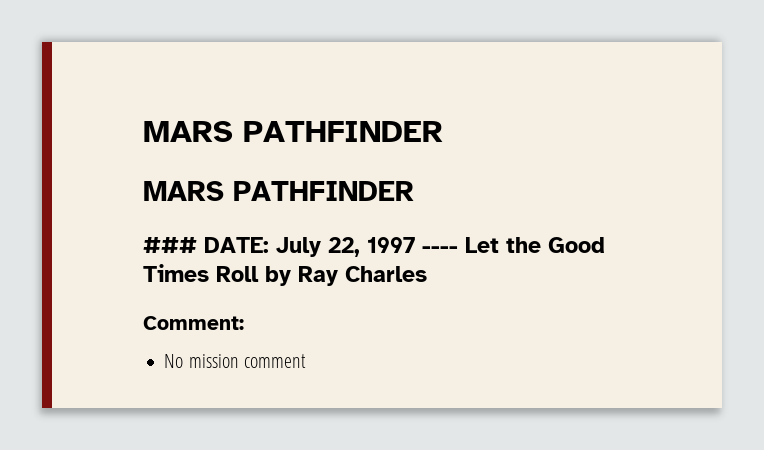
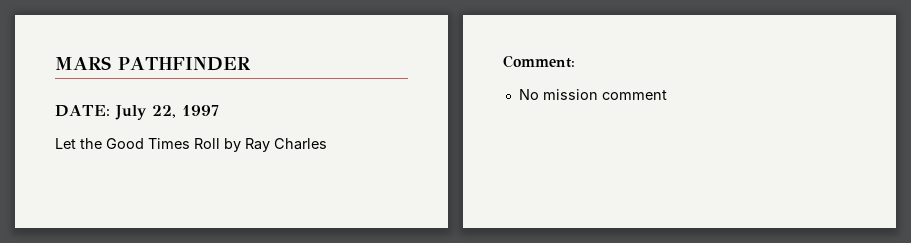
[143,121,443,142] [143,181,414,201] [143,237,197,253] MARS PATHFINDER // MARS PATHFINDER // ### -> [55,56,251,71] MARS PATHFINDER //
[422,246,458,253] ---- -> (219, 110) //

